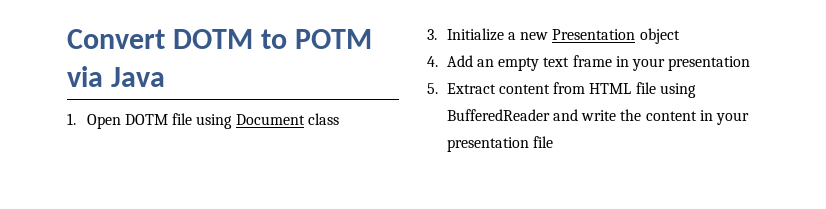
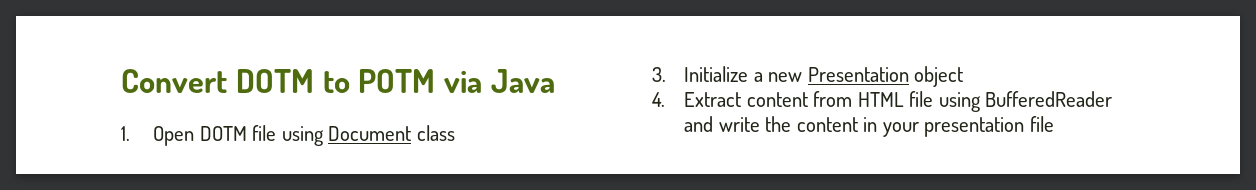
[446,55,751,71] [427,83,438,94] Add an empty text frame in your presentation // 5. -> (665, 99) none

